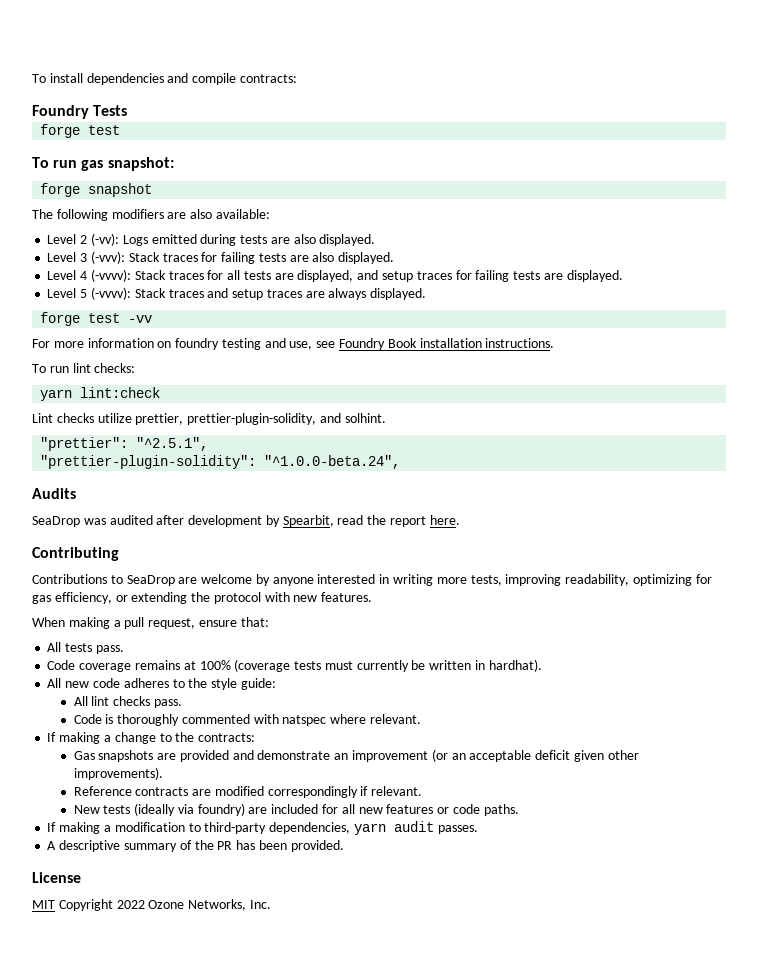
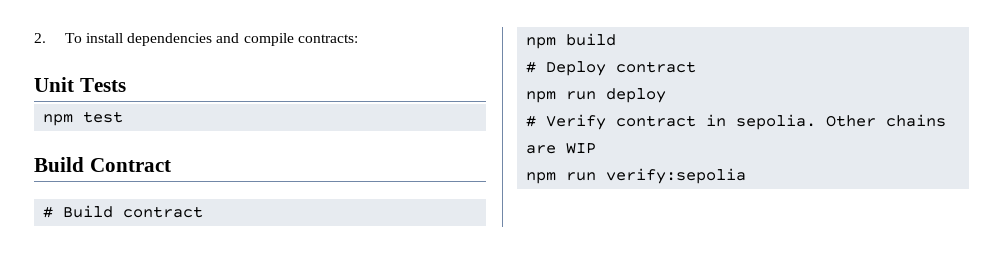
(32, 78) none -> [34,33,46,43] 2.
[32,105,89,119] Foundry -> [34,77,74,92] Unit
[40,124,81,138] forge -> [43,114,74,126] npm
[32,157,174,171] [40,183,153,197] [32,209,270,221] [47,233,376,246] [47,251,395,264] [47,269,623,282] [47,287,427,300] [40,312,153,326] [32,338,555,350] [32,363,136,373] [40,387,161,401] [32,413,386,425] [40,437,209,451] [40,455,401,469] [32,488,76,499] [32,515,460,527] [32,547,119,561] [32,574,712,586] [32,592,373,604] [32,617,269,629] [47,642,124,654] [47,659,542,672] [47,678,276,690] [73,696,182,708] [73,714,422,726] [47,732,256,744] [73,749,639,762] [73,767,163,780] [73,786,423,798] [73,803,519,816] [47,821,478,835] [47,840,344,852] [32,872,81,883] [32,899,271,911] To run gas snapshot: // forge snapshot // The following modifiers are also available: // Level 2 (-vv): Logs emitted during tests are also displayed. // Level 3 (-vvv): Stack traces for failing tests are also displayed. // Level 4 (-vvvv): Stack traces for all tests are displayed, and setup traces for failing tests are displayed. // Level 5 (-vvvv): Stack traces and setup traces are always displayed. // forge test -vv // For more information on foundry testing and use, see Foundry Book installation instructions. // To run lint checks: // yarn lint:check // Lint checks utilize prettier, prettier-plugin-solidity, and solhint. // "prettier": "^2.5.1", // "prettier-plugin-solidity": "^1.0.0-beta.24", // Audits // SeaDrop was audited after development by Spearbit, read the report here. // Contributing // Contributions to SeaDrop are welcome by anyone interested in writing more tests, improving readability, optimizing for gas efficiency, or extending the protocol with new features. // When making a pull request, ensure that: // All tests pass. // Code coverage remains at 100% (coverage tests must currently be written in hardhat). // All new code adheres to the style guide: // All lint checks pass. // Code is thoroughly commented with natspec where relevant. // If making a change to the contracts: // Gas snapshots are provided and demonstrate an improvement (or an acceptable deficit given other improvements). // Reference contracts are modified correspondingly if relevant. // New tests (ideally via foundry) are included for all new features or code paths. // If making a modification to third-party dependencies, yarn audit passes. // A descriptive summary of the PR has been provided. // License // MIT Copyright 2022 Ozone Networks, Inc. -> [34,157,171,172] [43,205,204,218] [526,33,617,49] [526,61,697,76] [526,88,667,103] [526,114,947,130] [526,143,597,154] [526,168,747,184] Build Contract // # Build contract // npm build // # Deploy contract // npm run deploy // # Verify contract in sepolia. Other chains are WIP // npm run verify:sepolia

